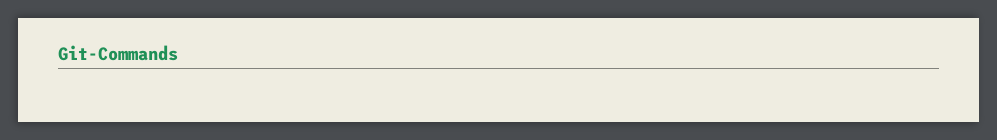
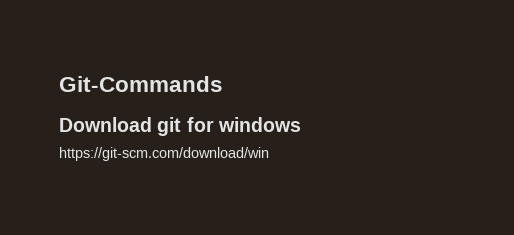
(178, 53) none -> [59,117,301,136] [59,147,269,161] // Download git for windows // https://git-scm.com/download/win

